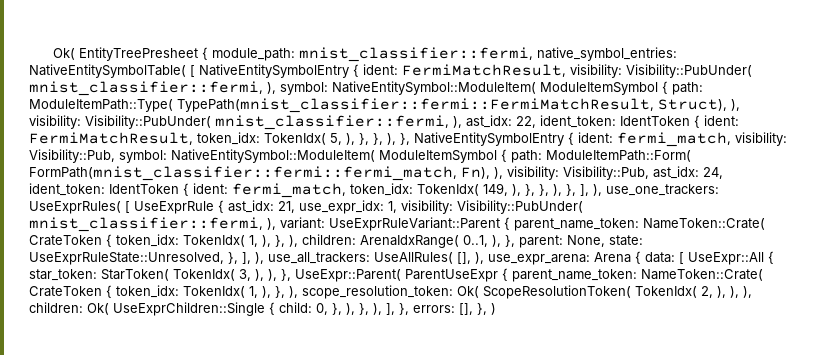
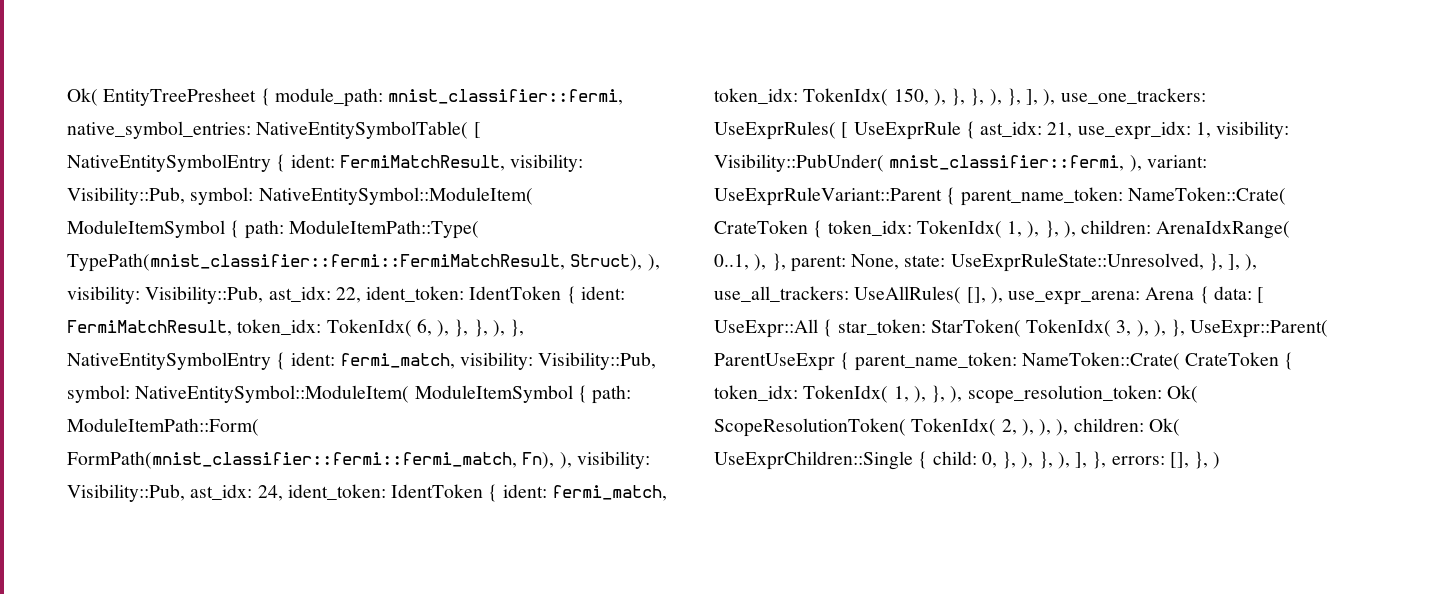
[626,64,752,78] [29,81,276,96] Visibility::PubUnder( mnist_classifier::fermi, ), -> [67,187,185,205] Visibility::Pub,
[85,115,462,130] Visibility::PubUnder( mnist_classifier::fermi, ), -> [145,286,264,304] Visibility::Pub,
[330,133,342,145] 5, -> [416,319,432,336] 6,
[483,183,508,196] 149, -> [893,88,929,105] 150,

